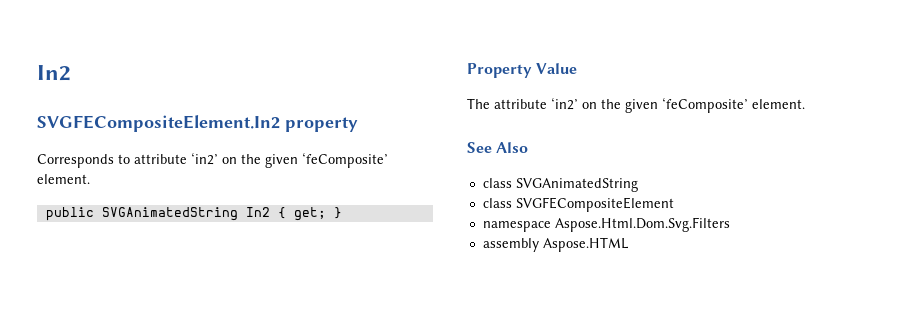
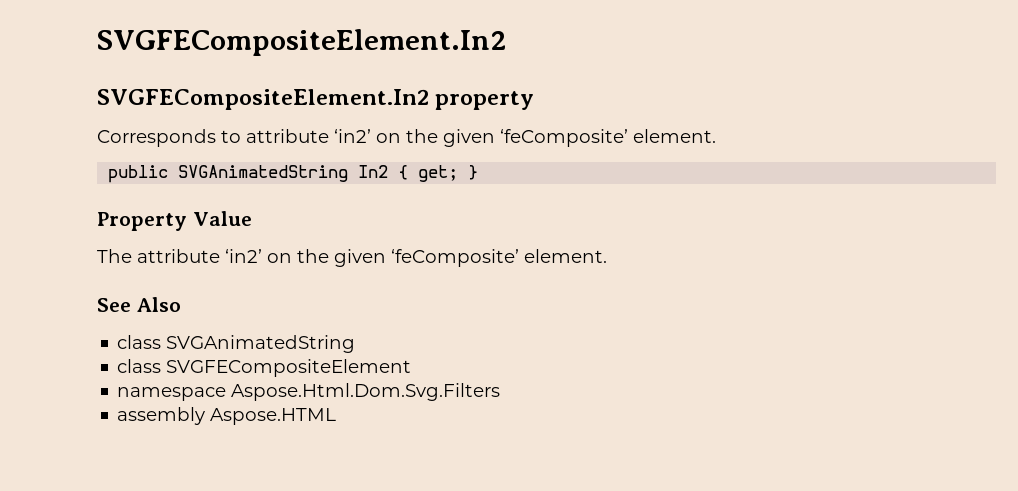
[37,65,71,81] In2 -> [97,29,506,56] SVGFECompositeElement.In2

